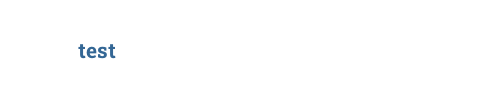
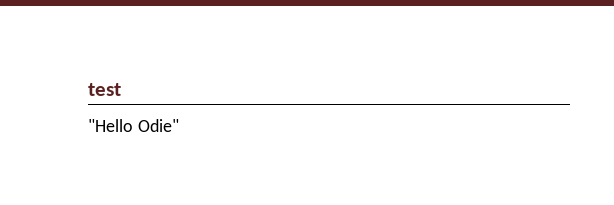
(116, 51) none -> [88,119,179,132] // "Hello Odie"

